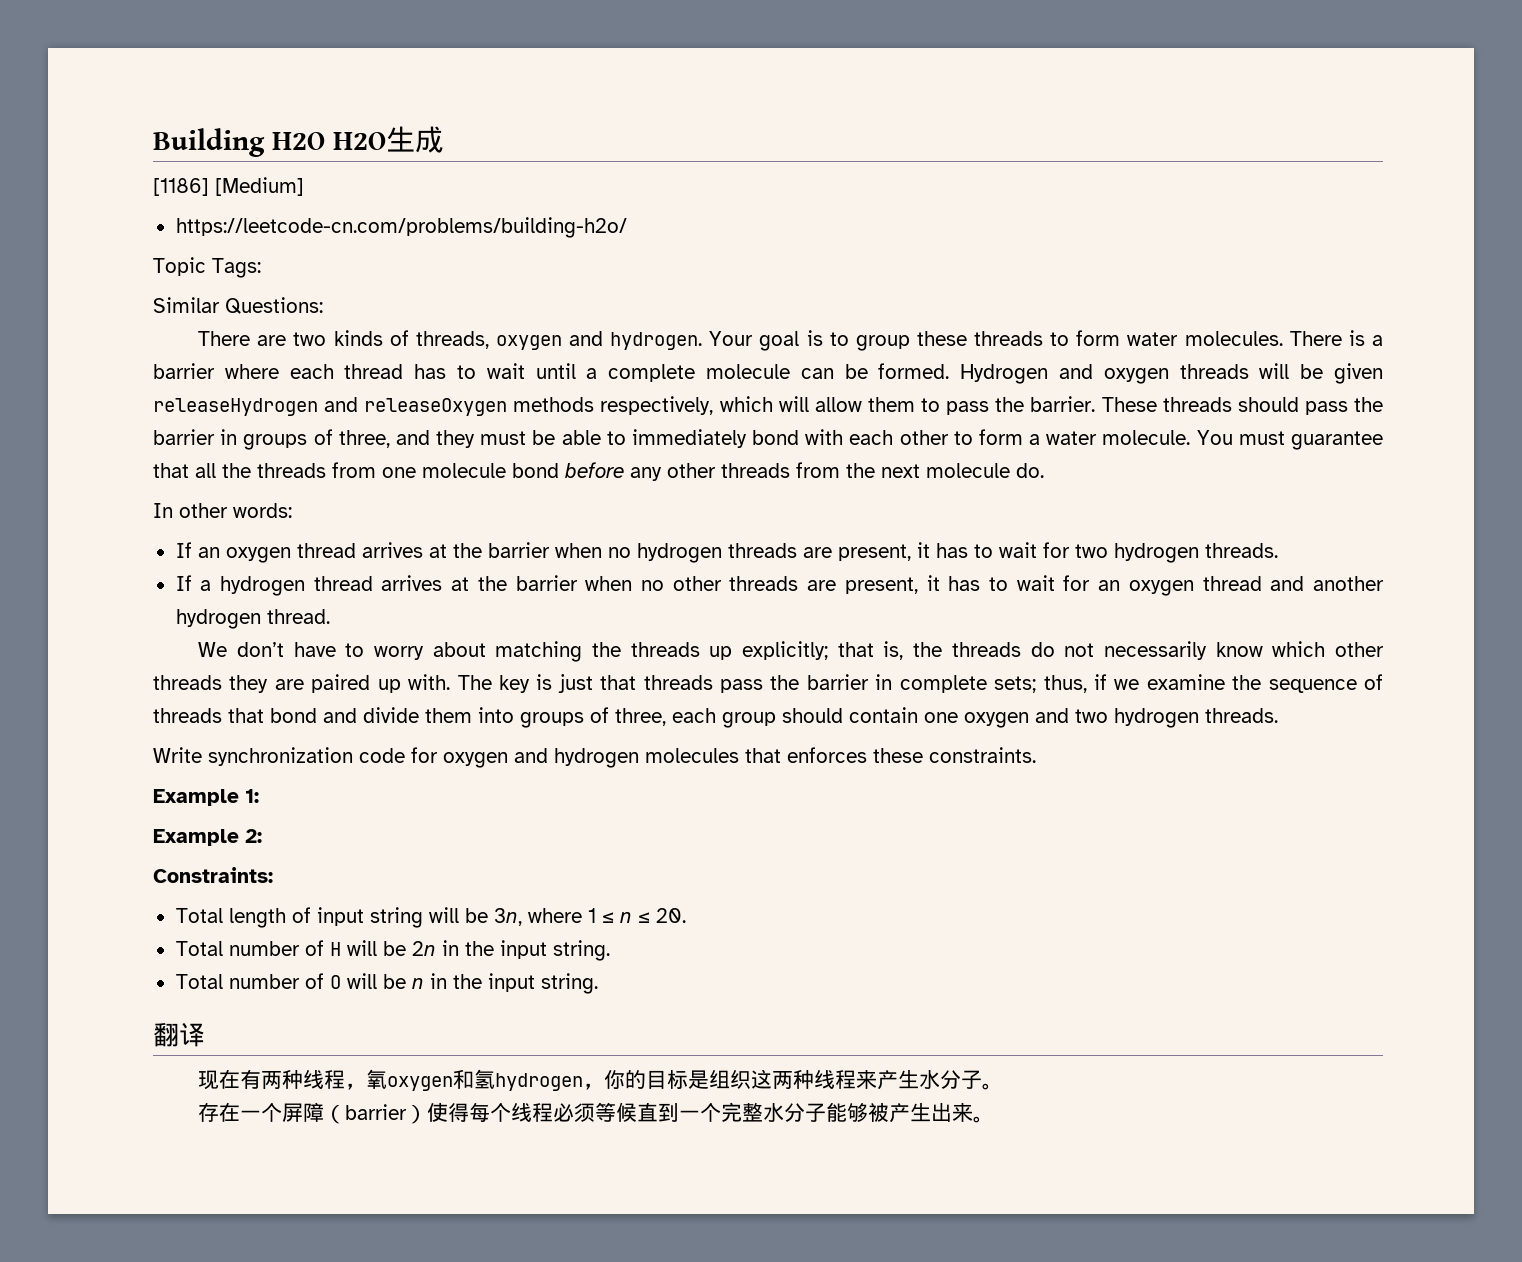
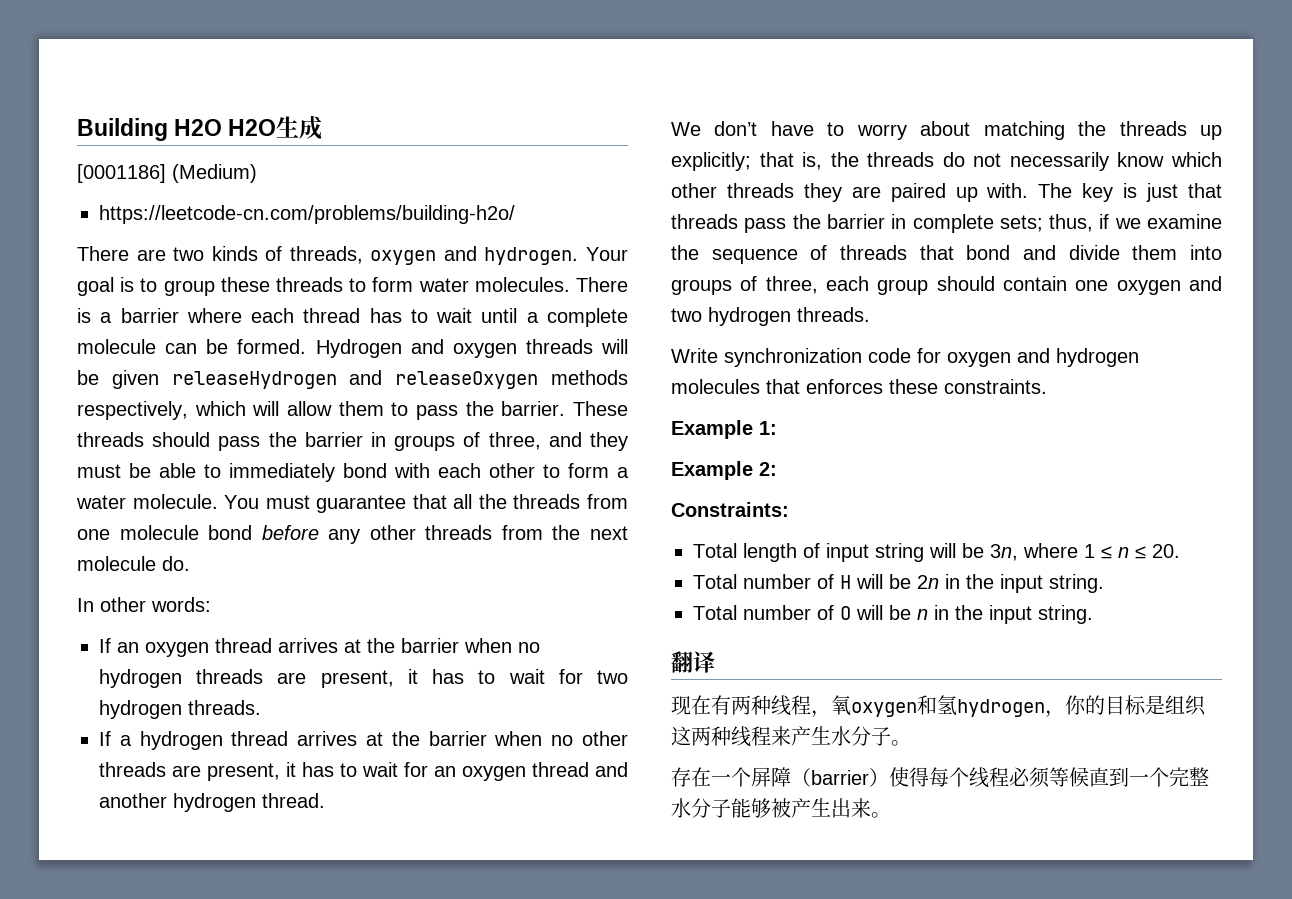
[153,177,304,196] [1186] [Medium] -> [77,164,257,183] [0001186] (Medium)
[153,257,261,278] [153,297,323,314] // Topic Tags: // Similar Questions: -> (515, 214) none

